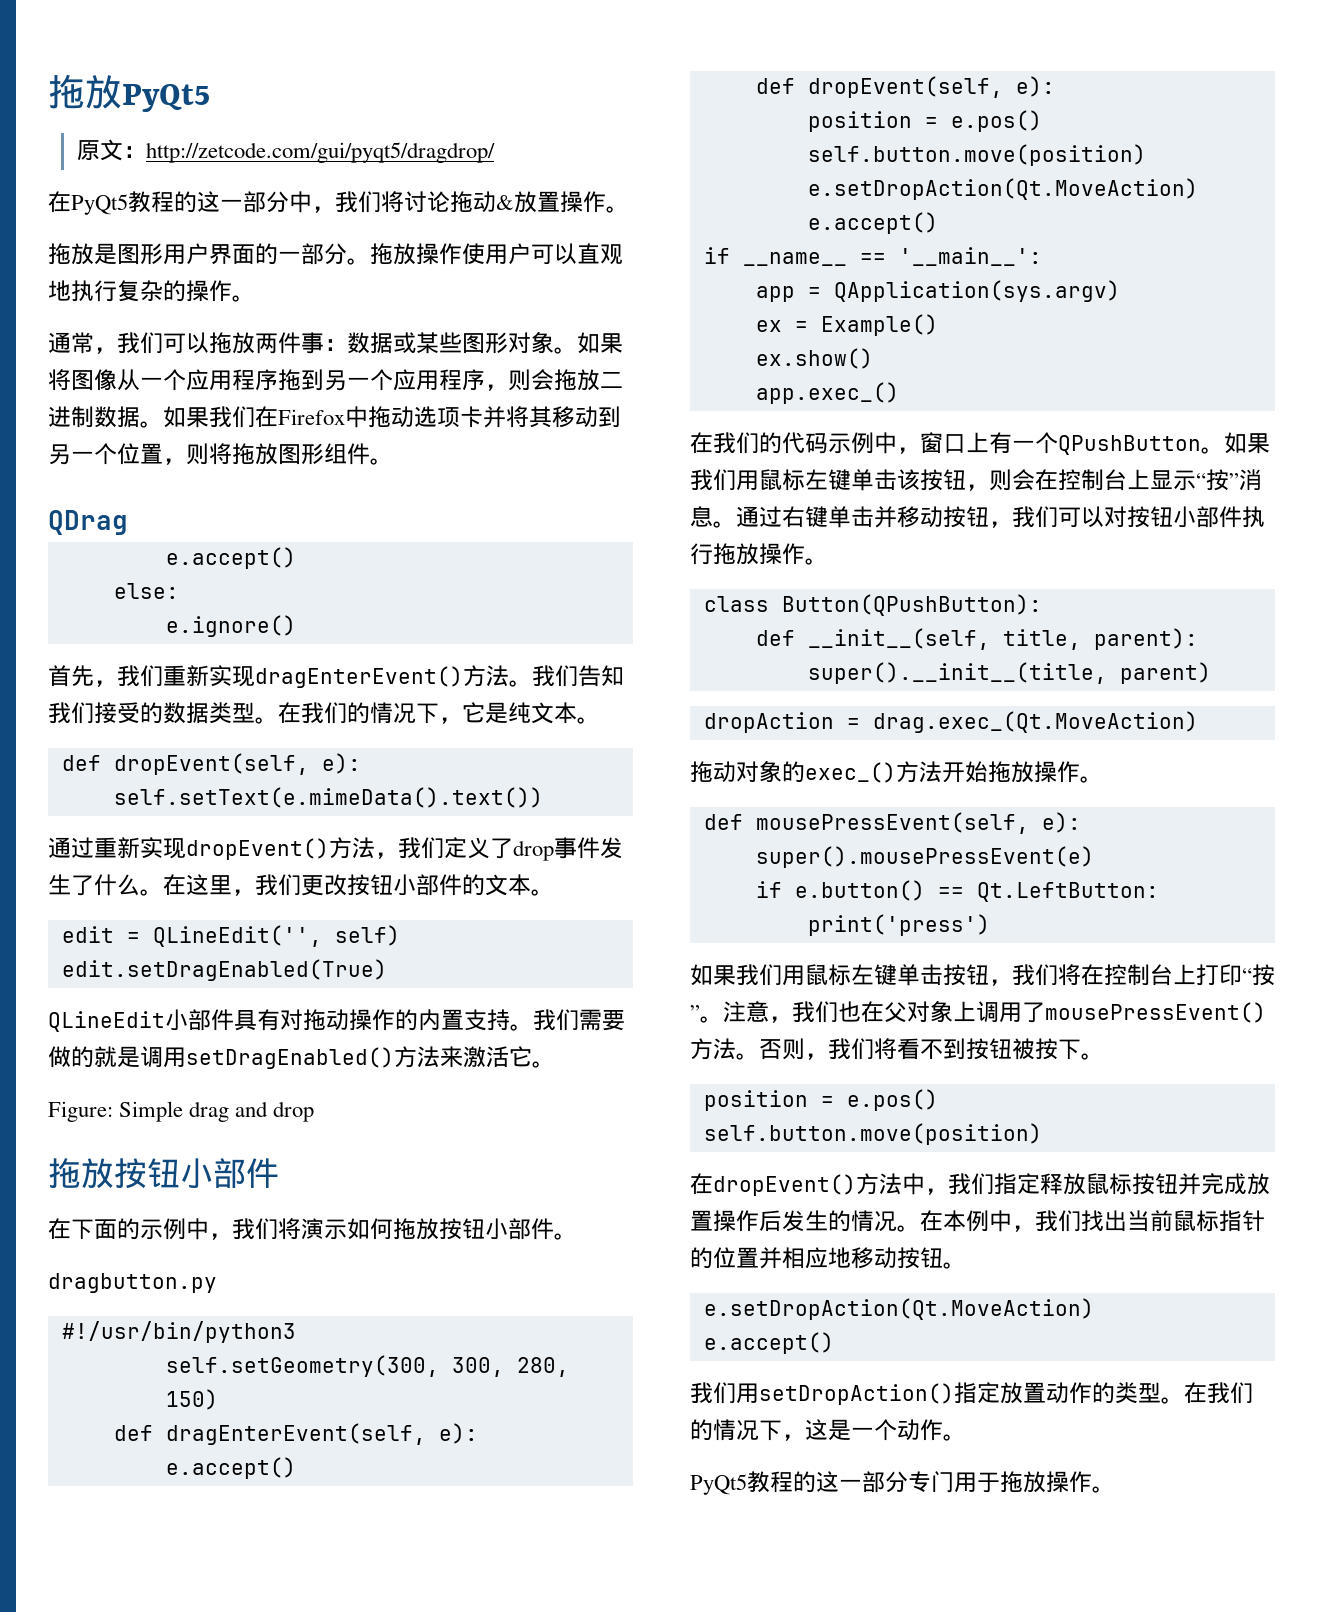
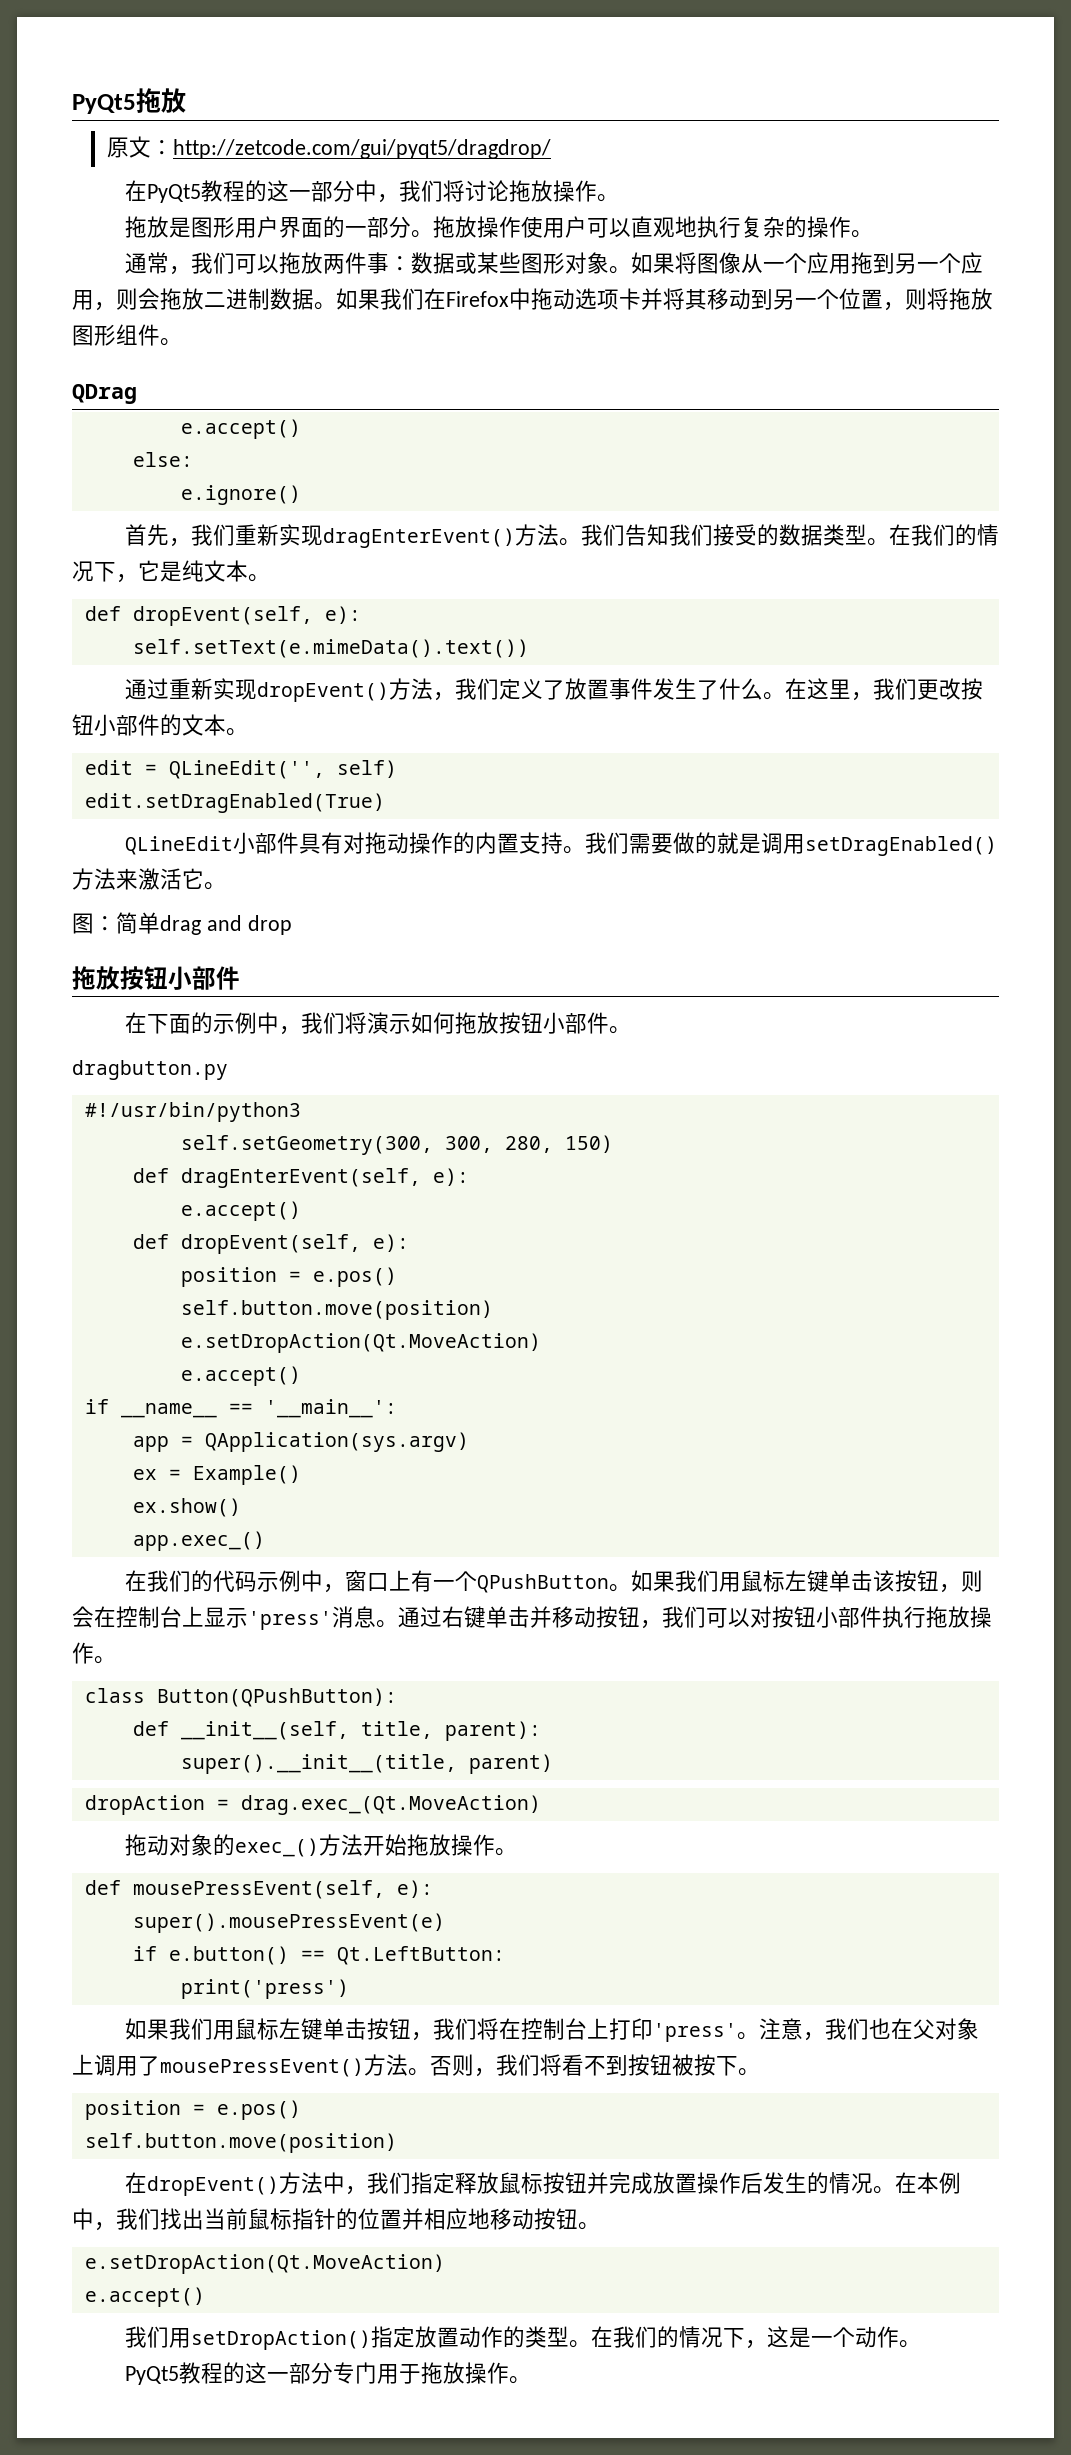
[48,74,210,112] 拖放PyQt5 -> [72,88,186,114] PyQt5拖放
[473,191,560,213] 动&放置 -> [530,180,553,202] 放
[232,369,278,391] 程序 -> (851, 264) none
[439,369,485,391] 程序 -> (94, 300) none
[513,840,554,861] drop -> [564,678,609,700] 放置
[48,1101,184,1122] Figure: Simple -> [72,912,160,934] 图：简单
[1196,469,1239,491] “按” -> [248,1611,332,1630] 'press'
[1242,964,1275,986] [690,1005,700,1020] “按” -> [652,2023,737,2042] 'press'

